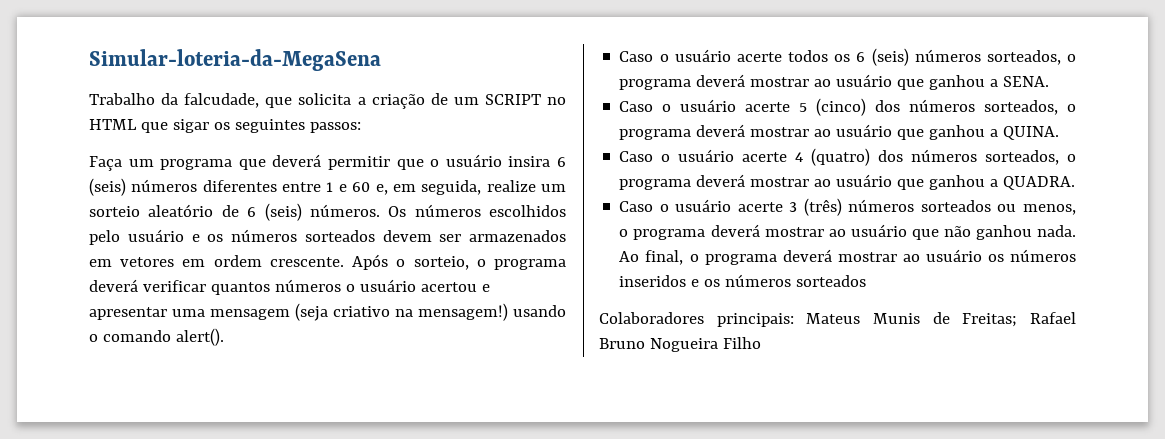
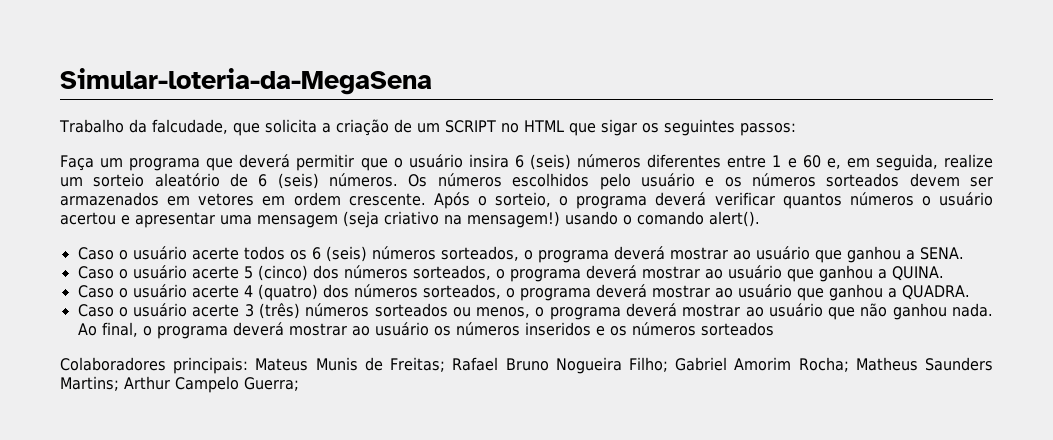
[722,337,761,349] Filho -> [628,357,993,372] [60,376,299,393] Filho; Gabriel Amorim Rocha; Matheus Saunders Martins; Arthur Campelo Guerra;

